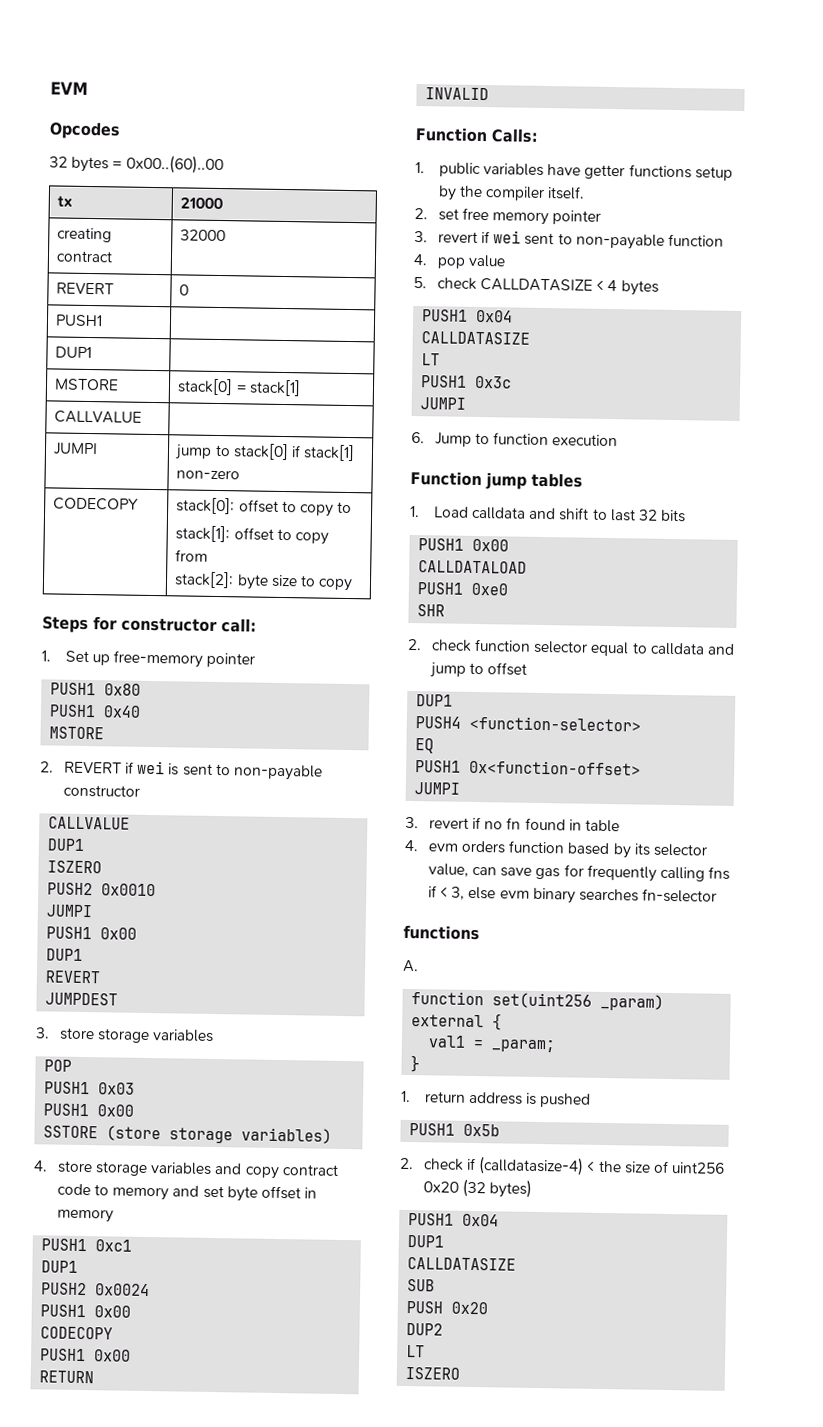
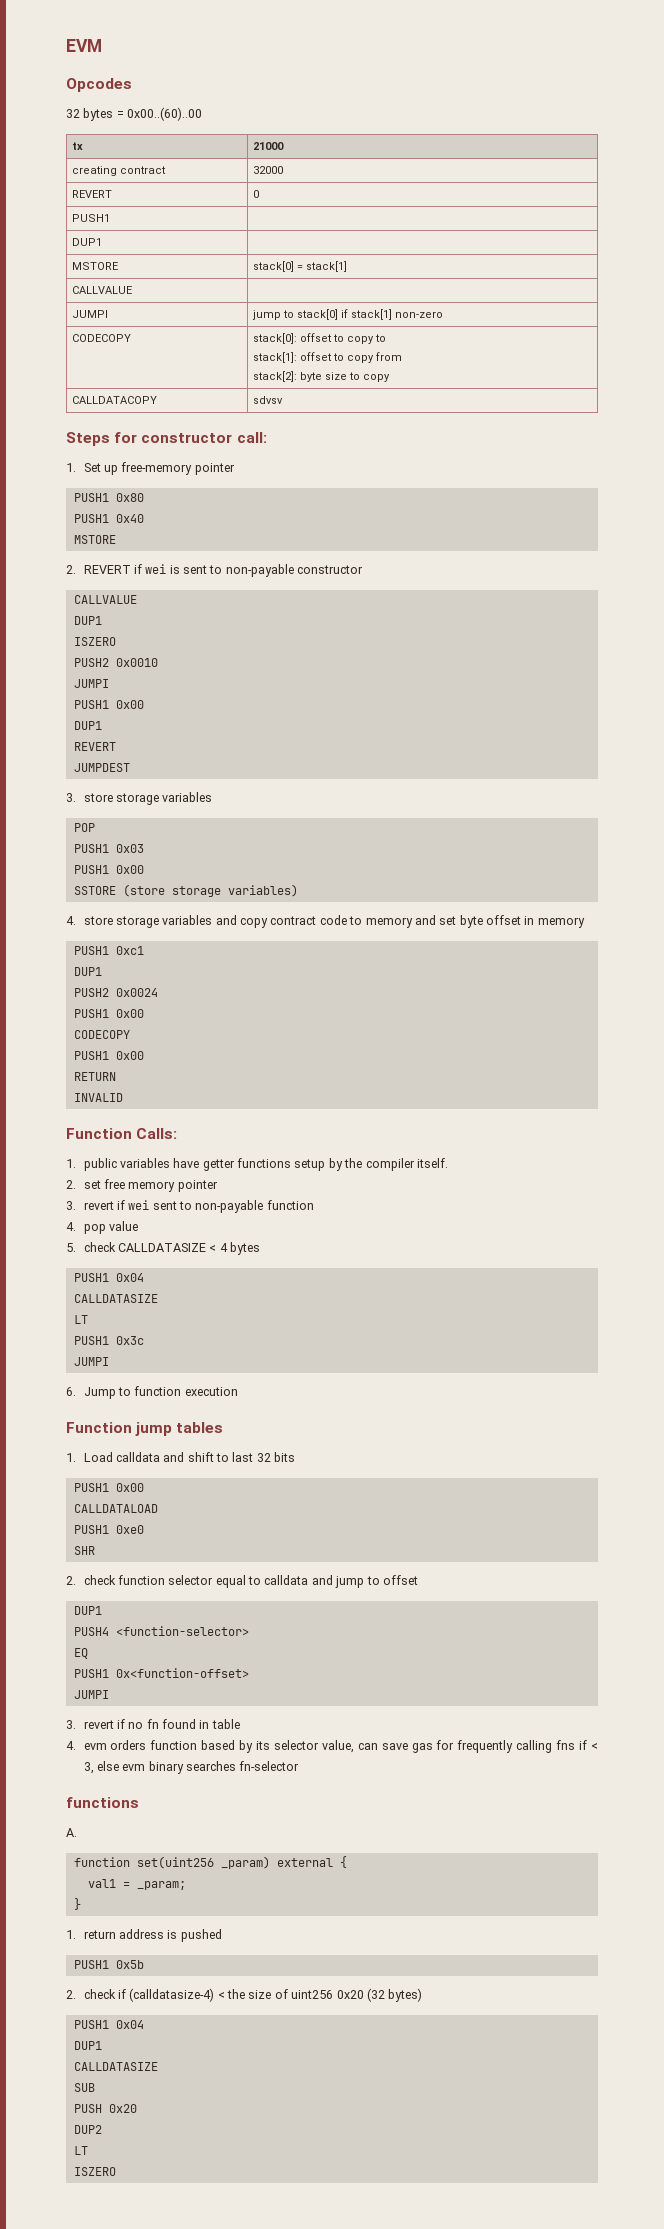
(354, 585) none -> [72,396,158,404] [253,396,284,404] // CALLDATACOPY | sdvsv

